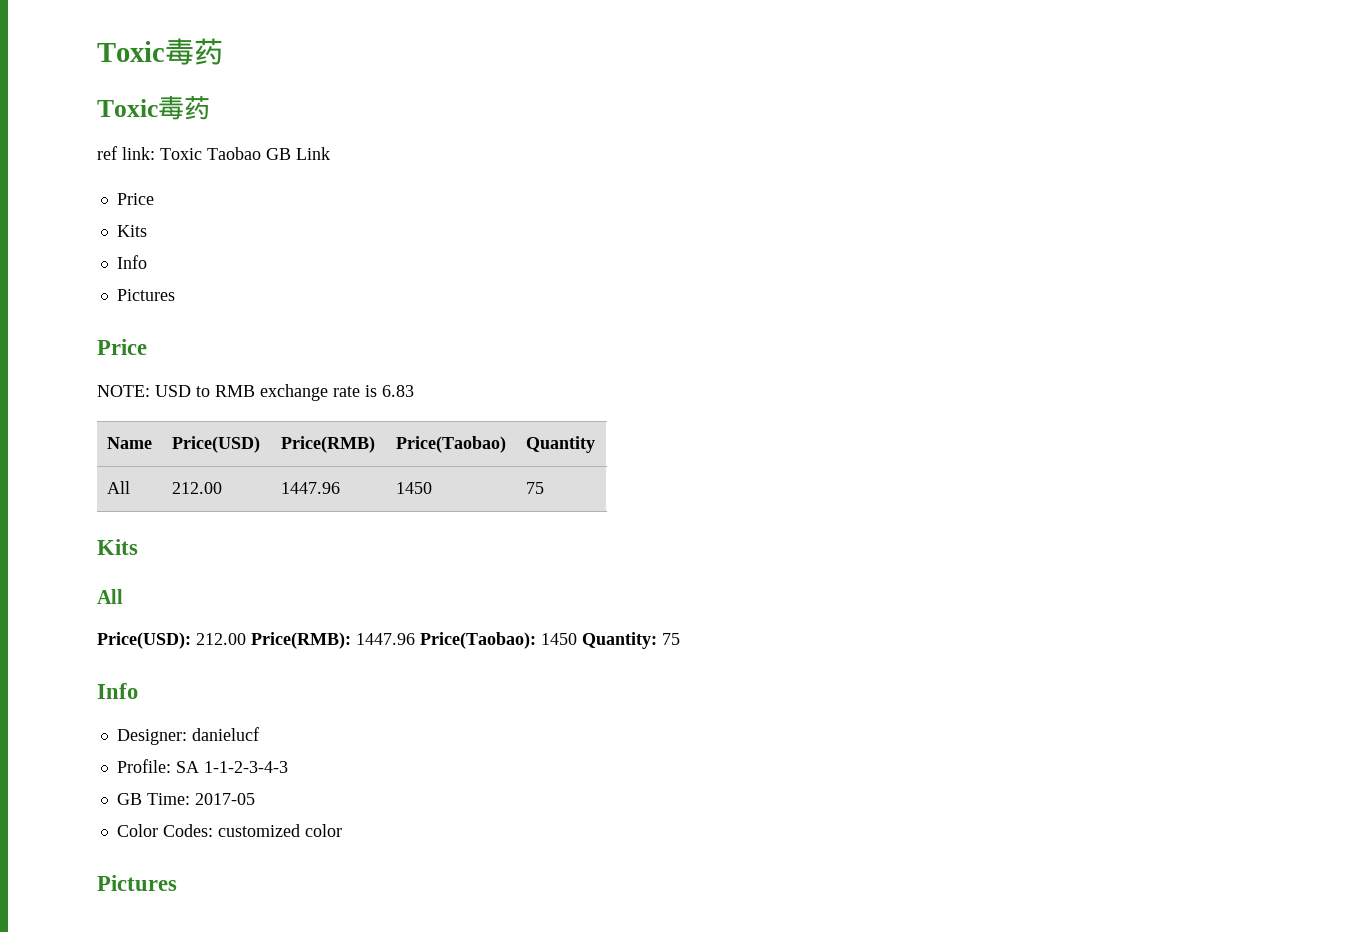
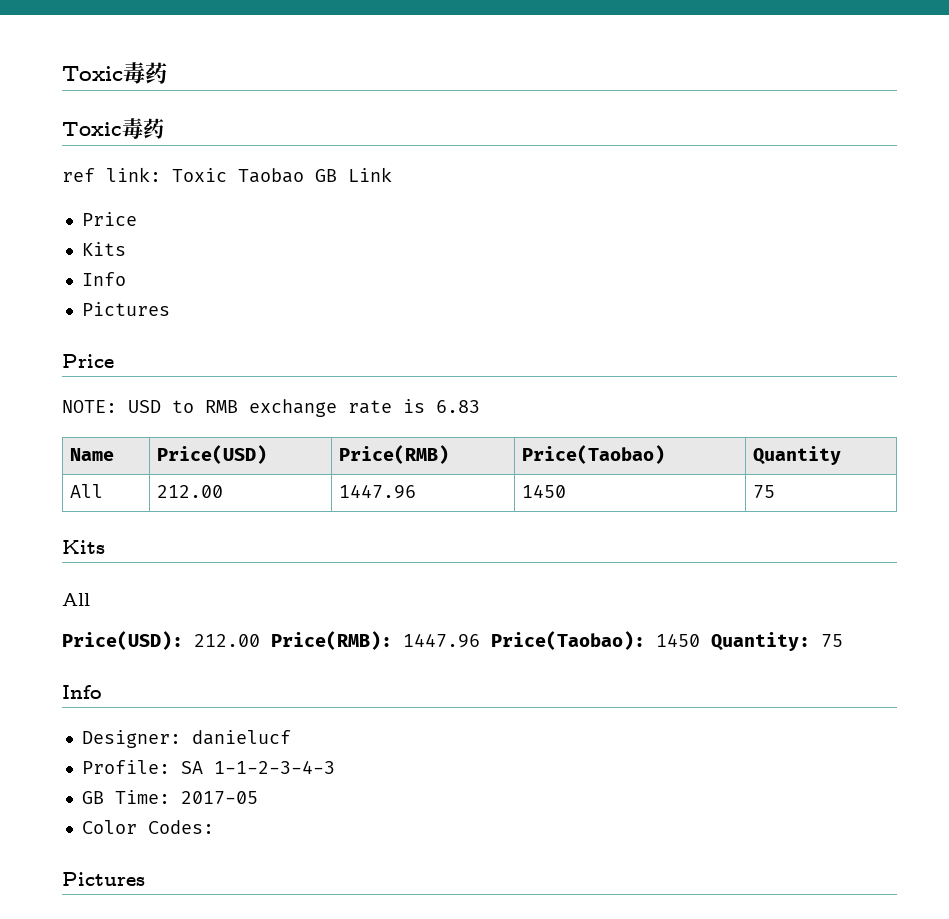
[217,824,342,837] customized color -> (214, 827) none

